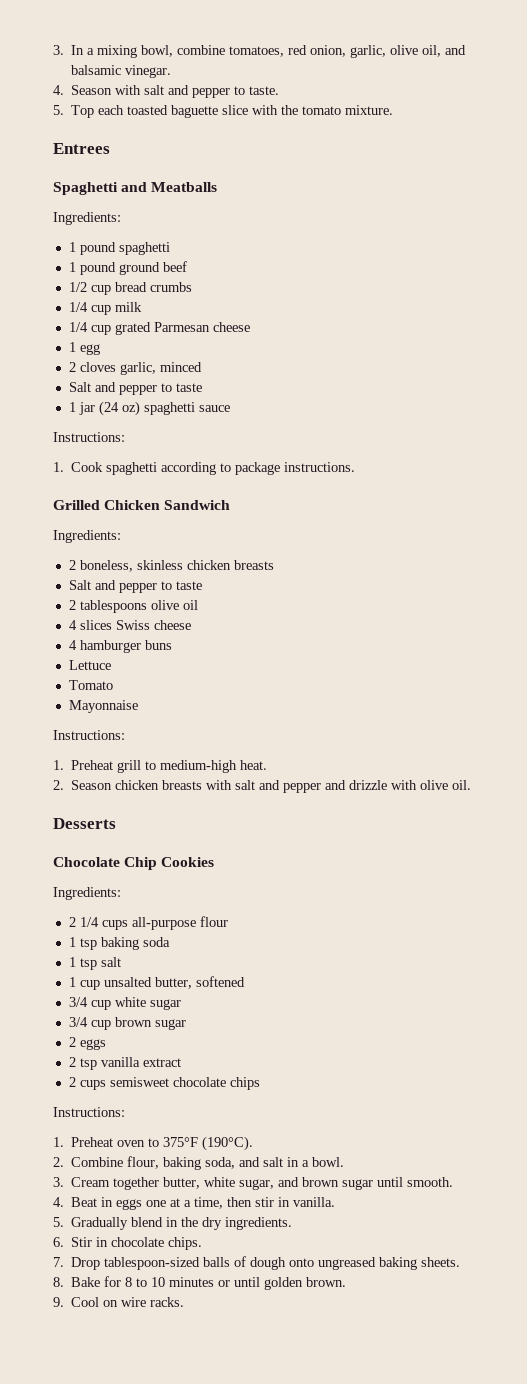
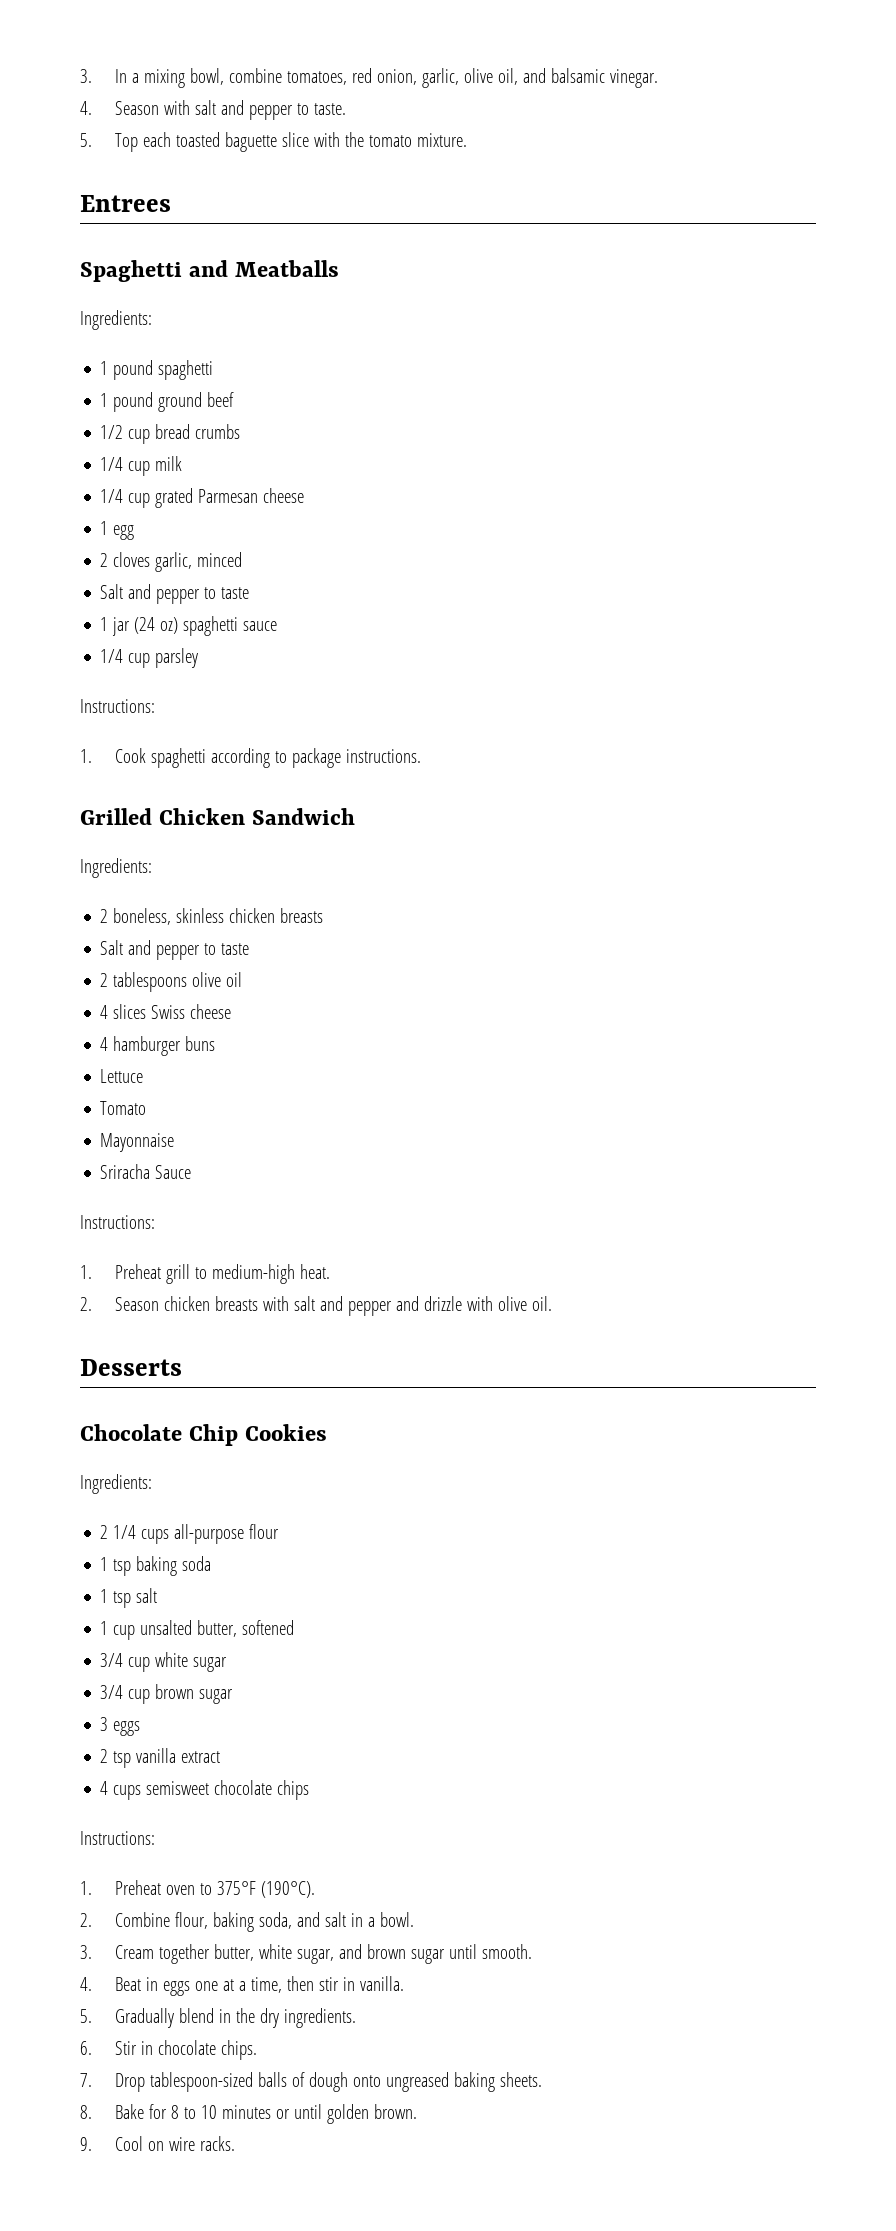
(230, 408) none -> [100,648,199,668] // 1/4 cup parsley
(138, 706) none -> [100,1164,192,1179] // Sriracha Sauce
[68,1037,76,1047] 2 -> [100,1717,109,1731] 3
[68,1077,76,1087] 2 -> [100,1781,109,1795] 4

